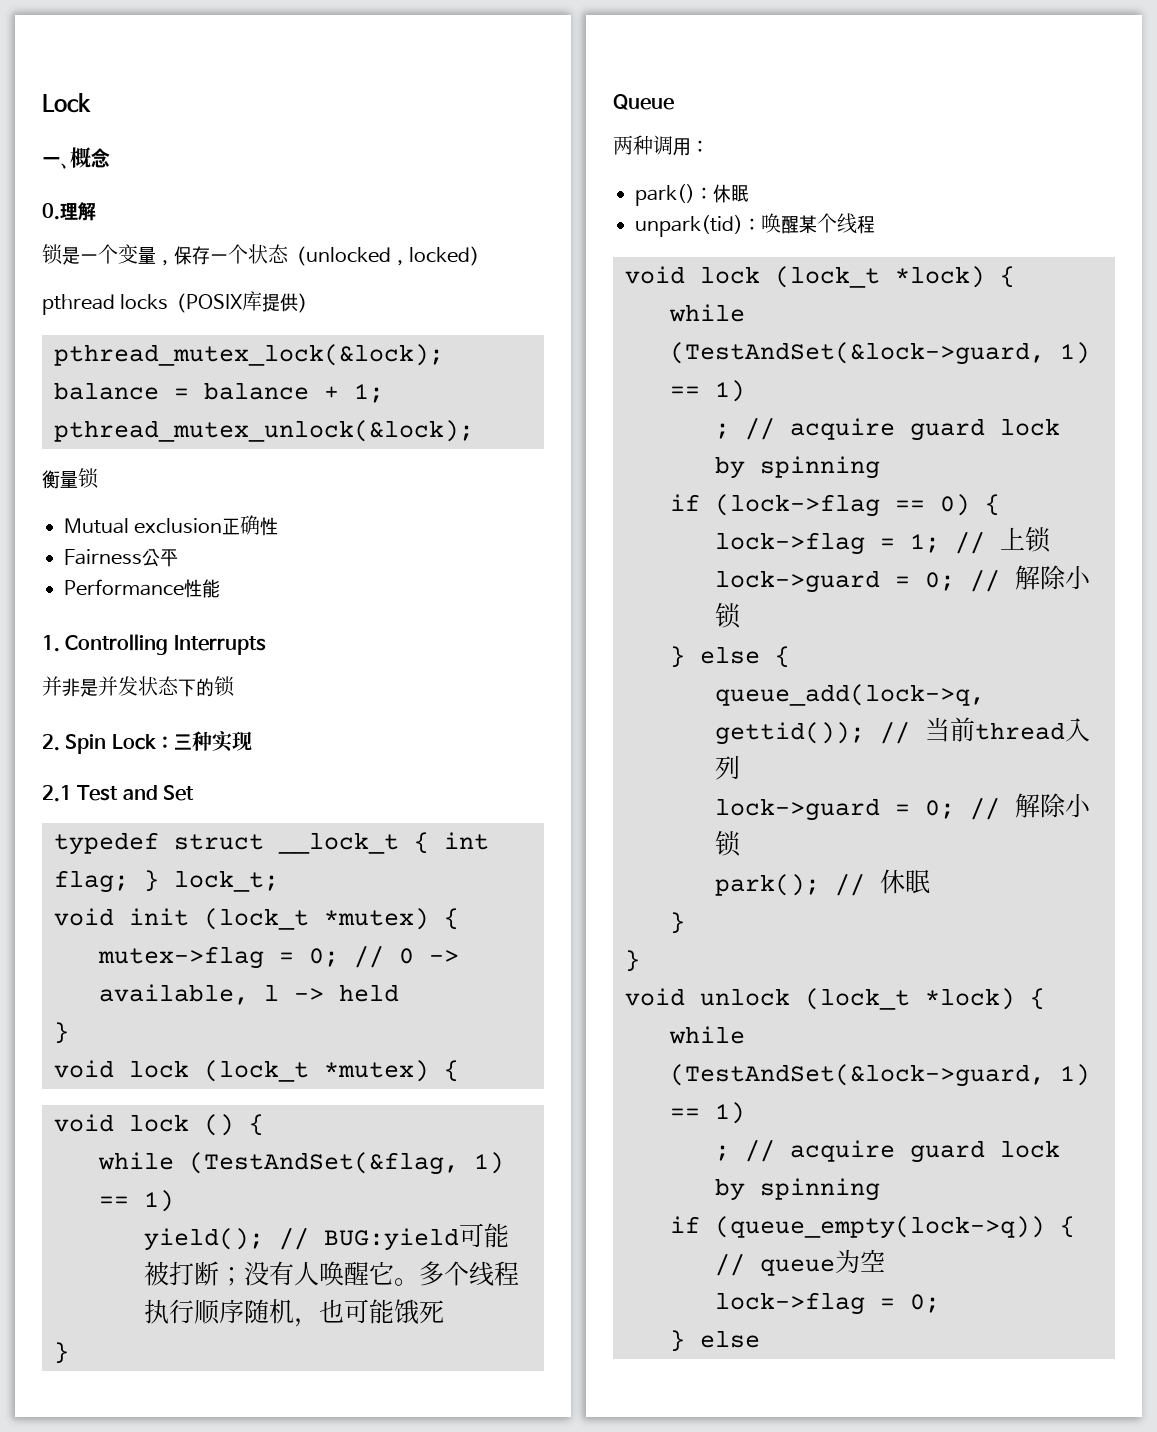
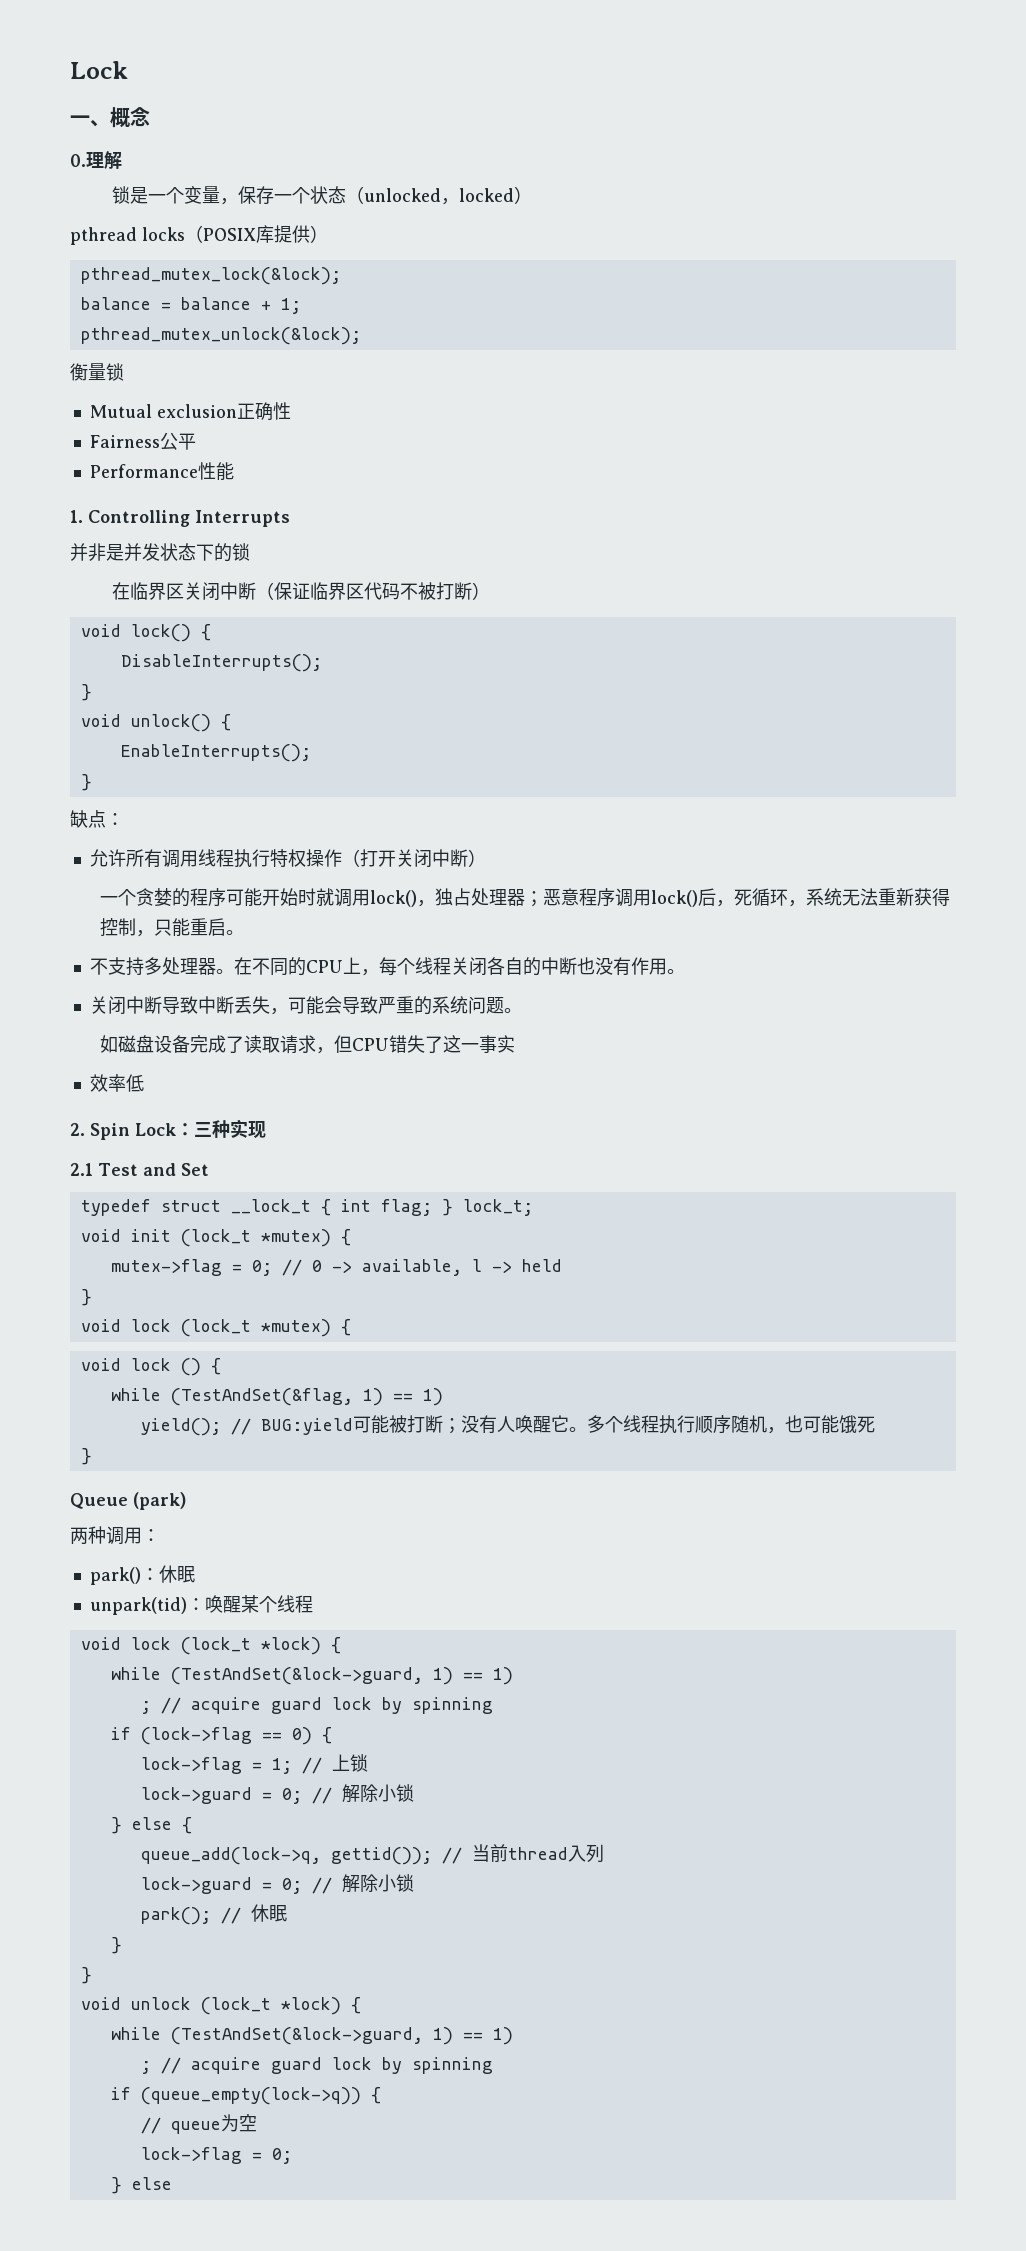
(235, 686) none -> [111,582,490,601] [80,624,211,642] [120,654,322,672] [80,684,92,701] [80,714,231,732] [120,744,311,762] [80,774,92,791] [70,810,124,828] [89,849,486,868] [100,888,951,907] [100,918,245,937] [89,957,685,976] [89,996,522,1015] [100,1035,516,1054] [89,1074,144,1092] // 在临界区关闭中断（保证临界区代码不被打断） // void lock() { // DisableInterrupts(); // } // void unlock() { // EnableInterrupts(); // } // 缺点： // 允许所有调用线程执行特权操作（打开关闭中断） // 一个贪婪的程序可能开始时就调用lock()，独占处理器；恶意程序调用lock()后，死循环，系统无法重新获得控制，只能重启。 // 不支持多处理器。在不同的CPU上，每个线程关闭各自的中断也没有作用。 // 关闭中断导致中断丢失，可能会导致严重的系统问题。 // 如磁盘设备完成了读取请求，但CPU错失了这一事实 // 效率低
(674, 102) none -> [133,1492,186,1510] (park)

